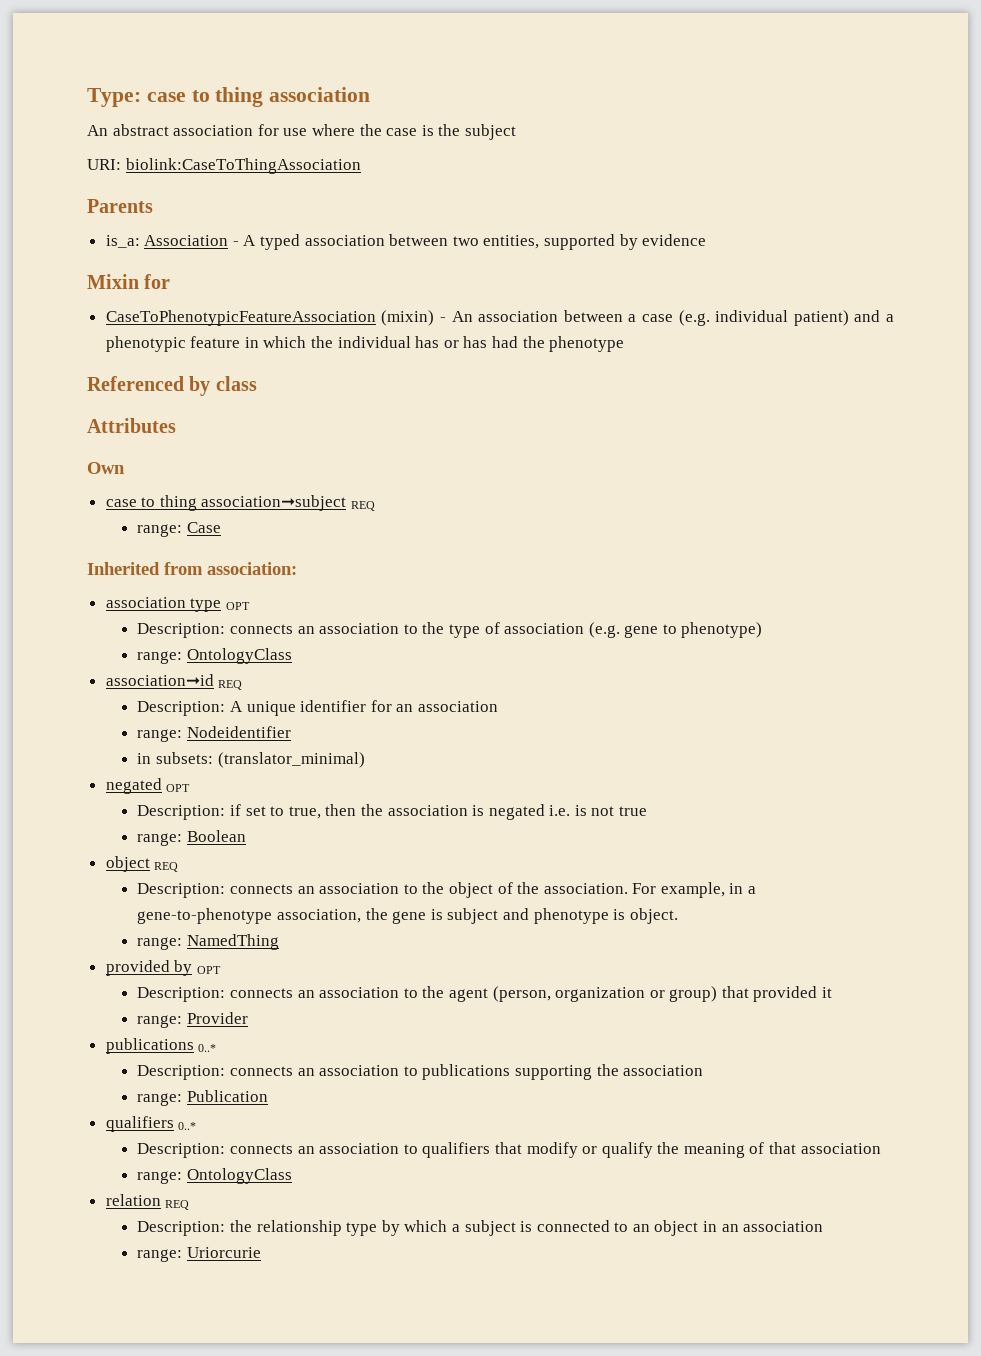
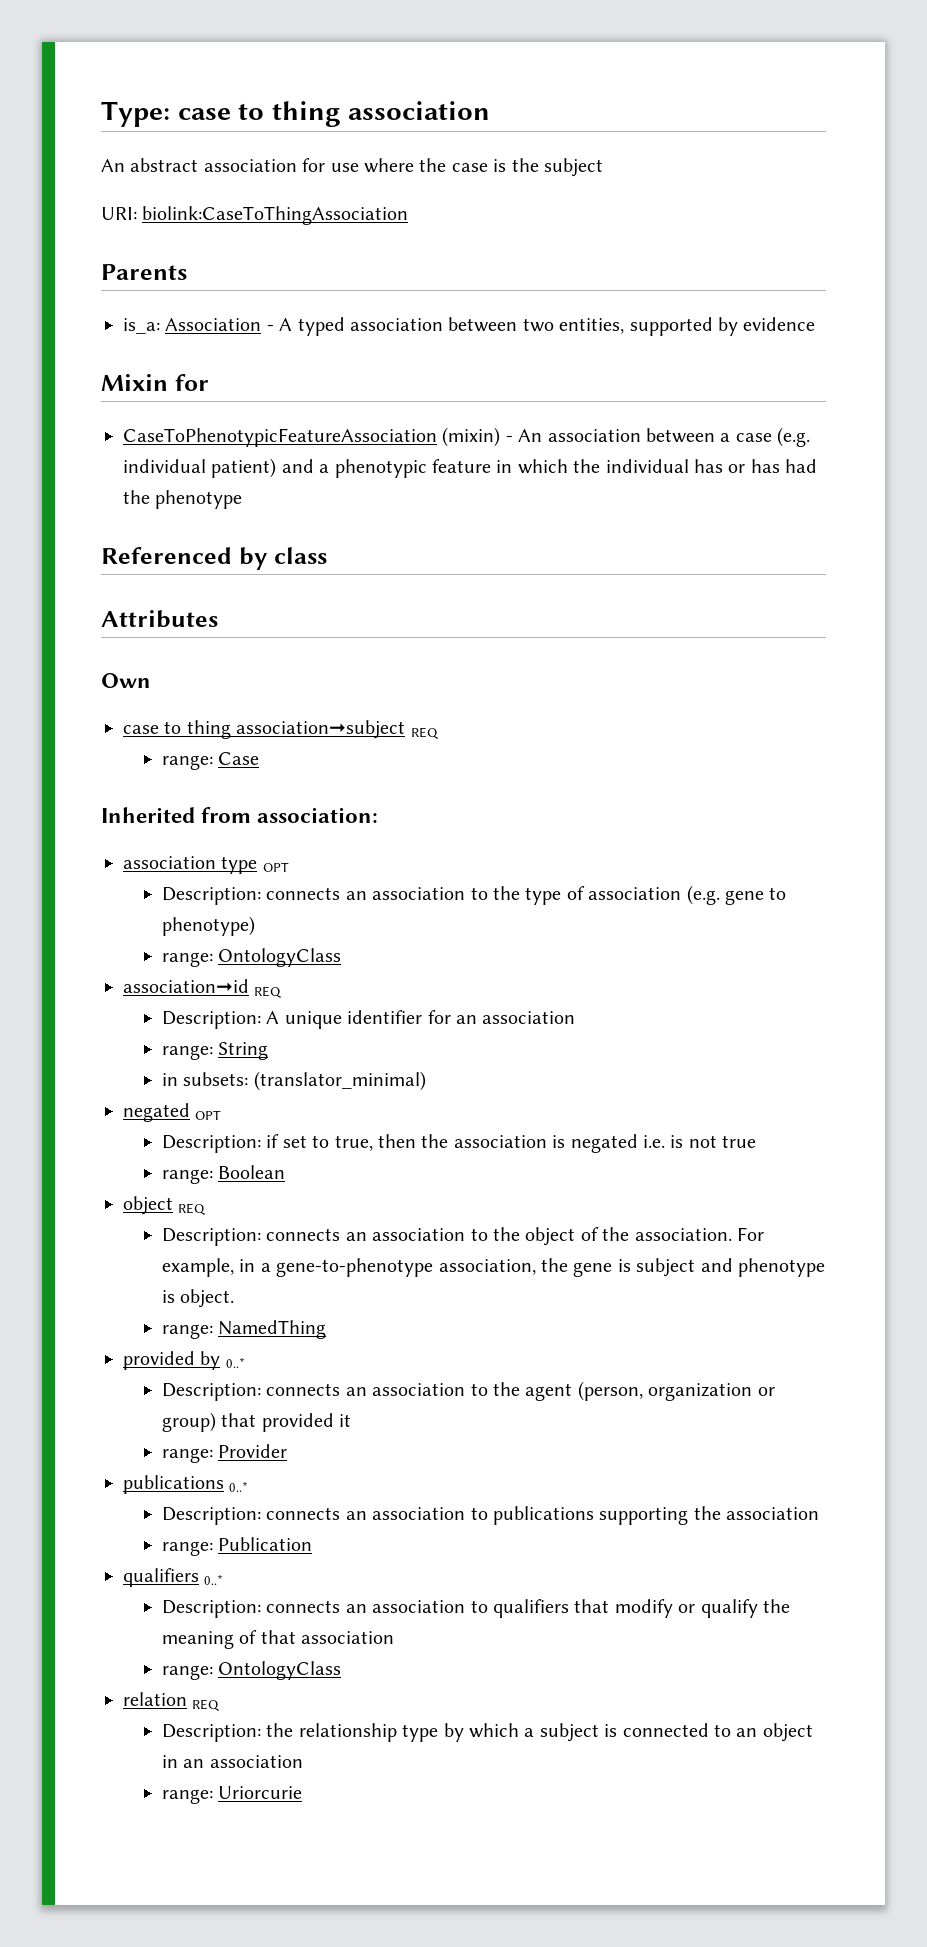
[186,726,291,738] Nodeidentifier -> [218,1042,269,1060] String
[196,966,221,974] OPT -> [225,1357,245,1368] 0..*

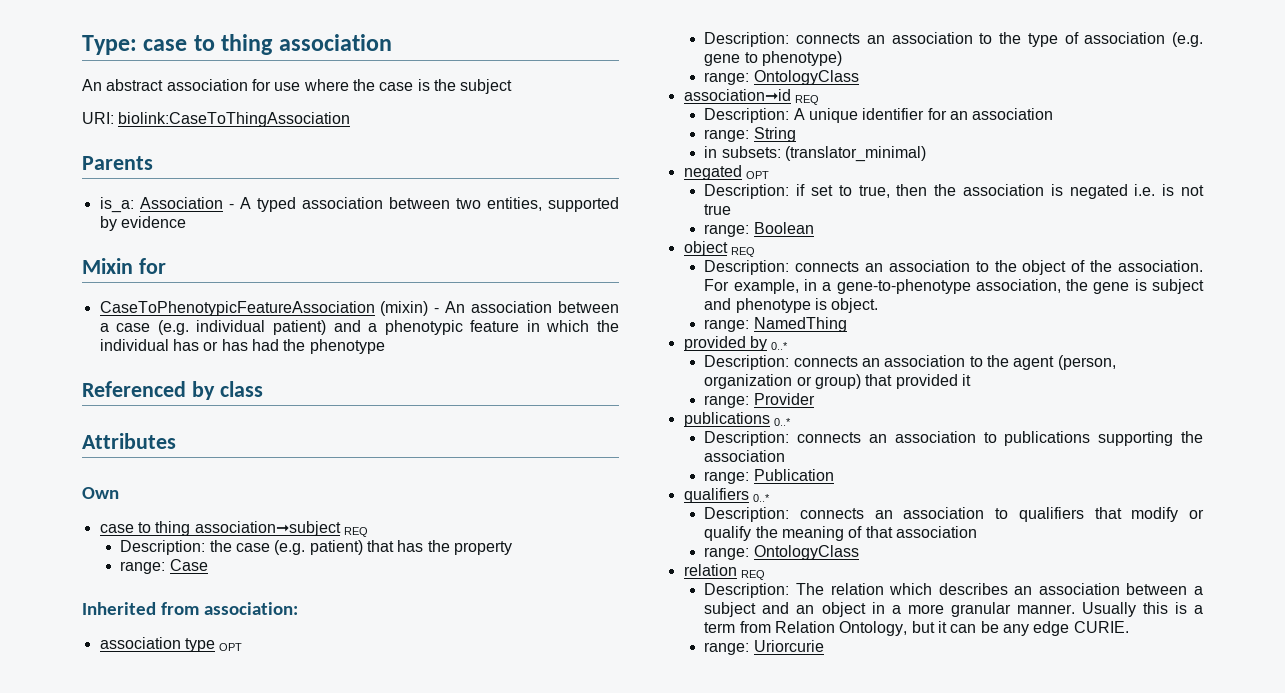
(439, 733) none -> [120,540,512,555] // Description: the case (e.g. patient) that has the property
[266,1723,813,1742] [161,1755,303,1768] the relationship type by which a subject is connected to an object in an association -> [795,583,1203,595] [704,602,1203,617] [704,621,1129,636] The relation which describes an association between a subject and an object in a more granular manner. Usually this is a term from Relation Ontology, but it can be any edge CURIE.

